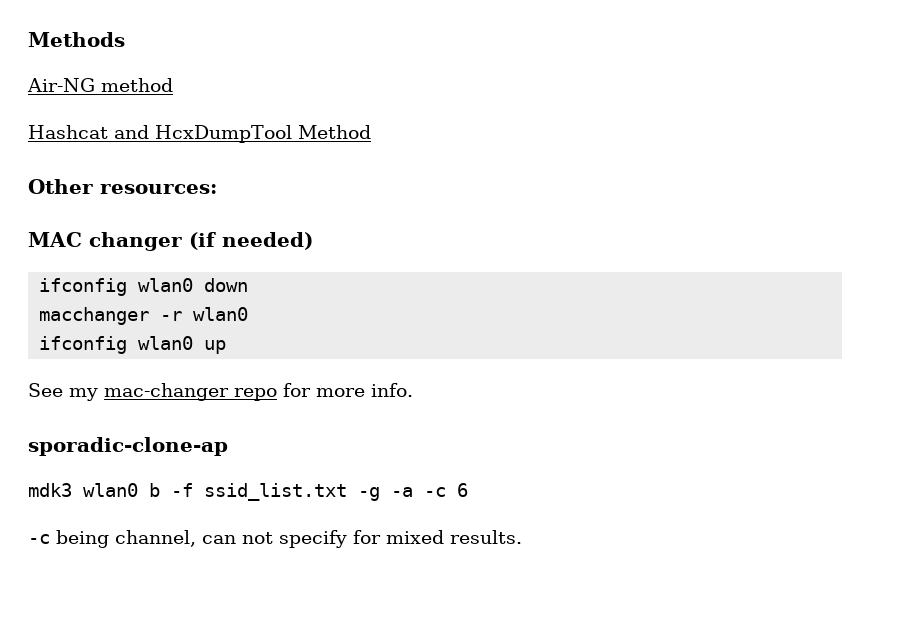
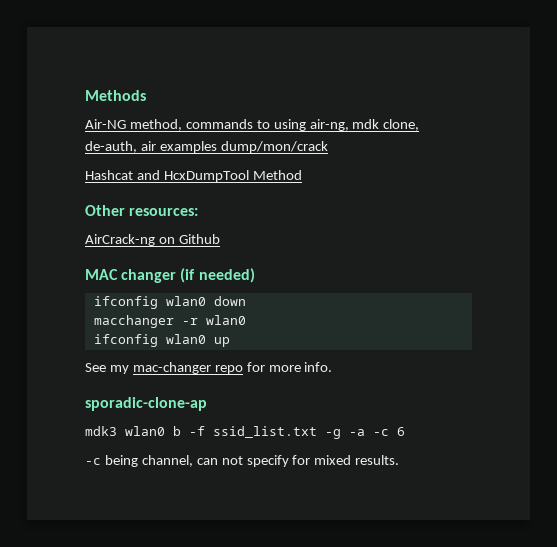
[101,78,173,92] method -> [129,119,420,131] [85,141,328,153] method, commands to using air-ng, mdk clone, de-auth, air examples dump/mon/crack
(217, 189) none -> [85,234,220,246] // AirCrack-ng on Github

